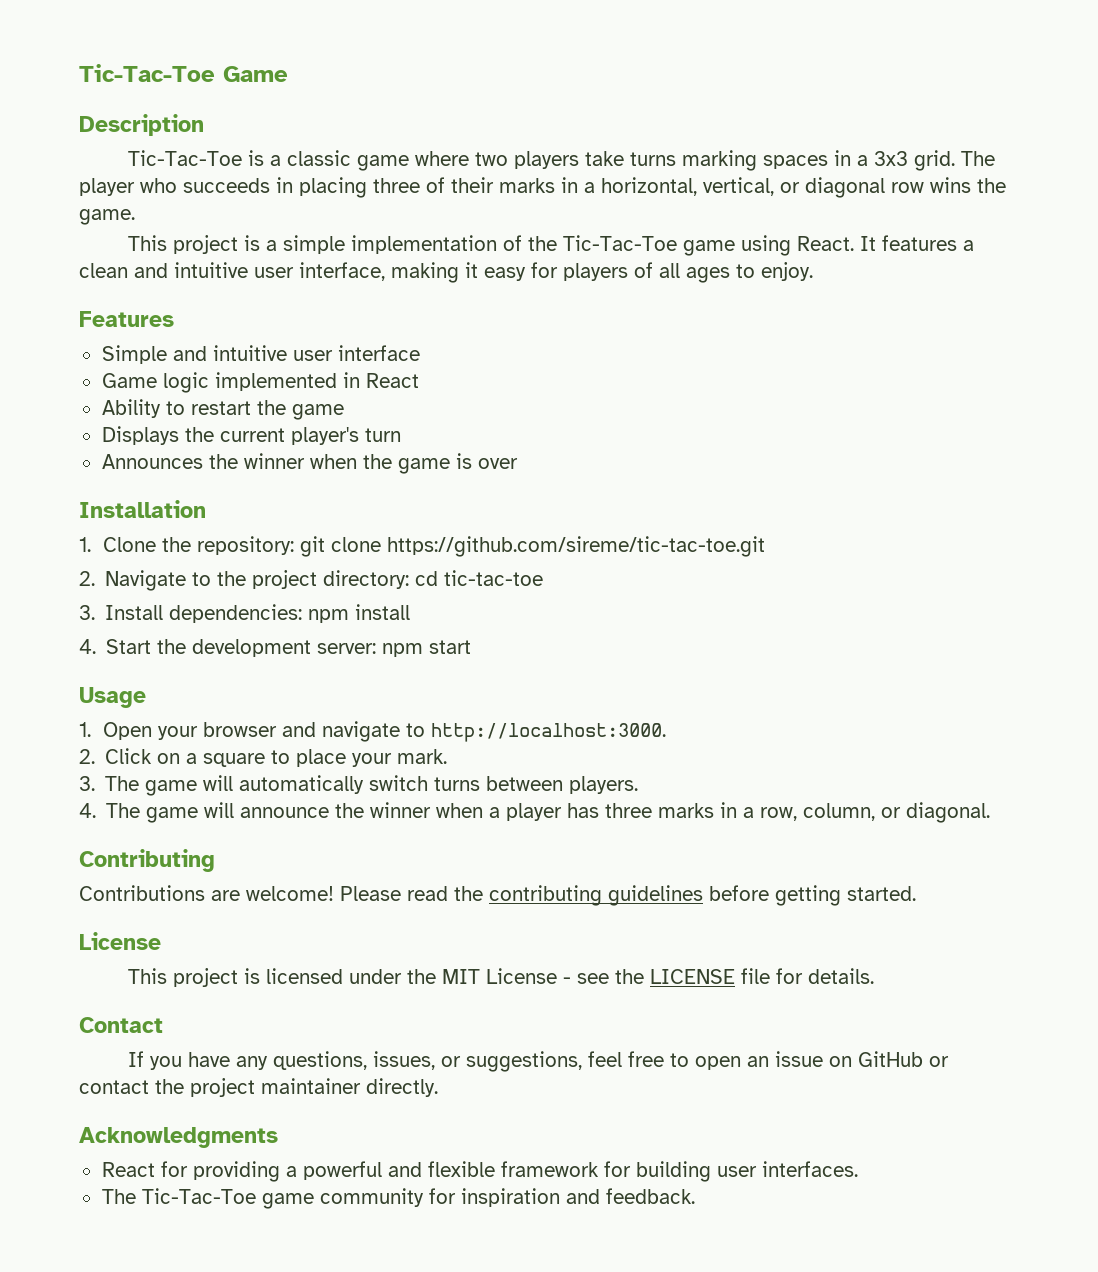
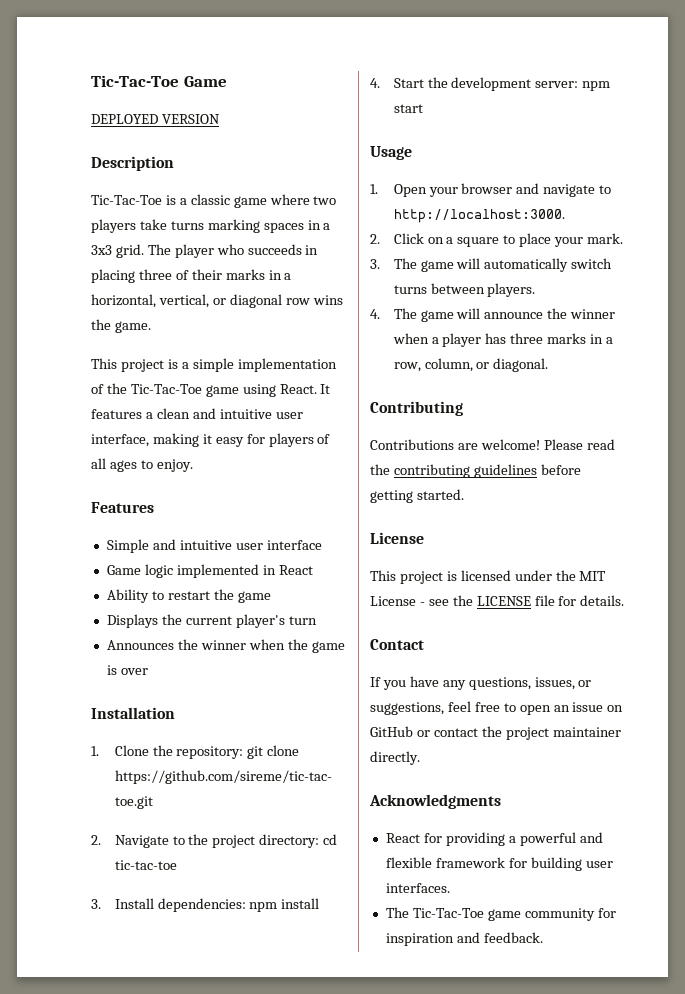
(288, 74) none -> [91,114,220,124] // DEPLOYED VERSION

